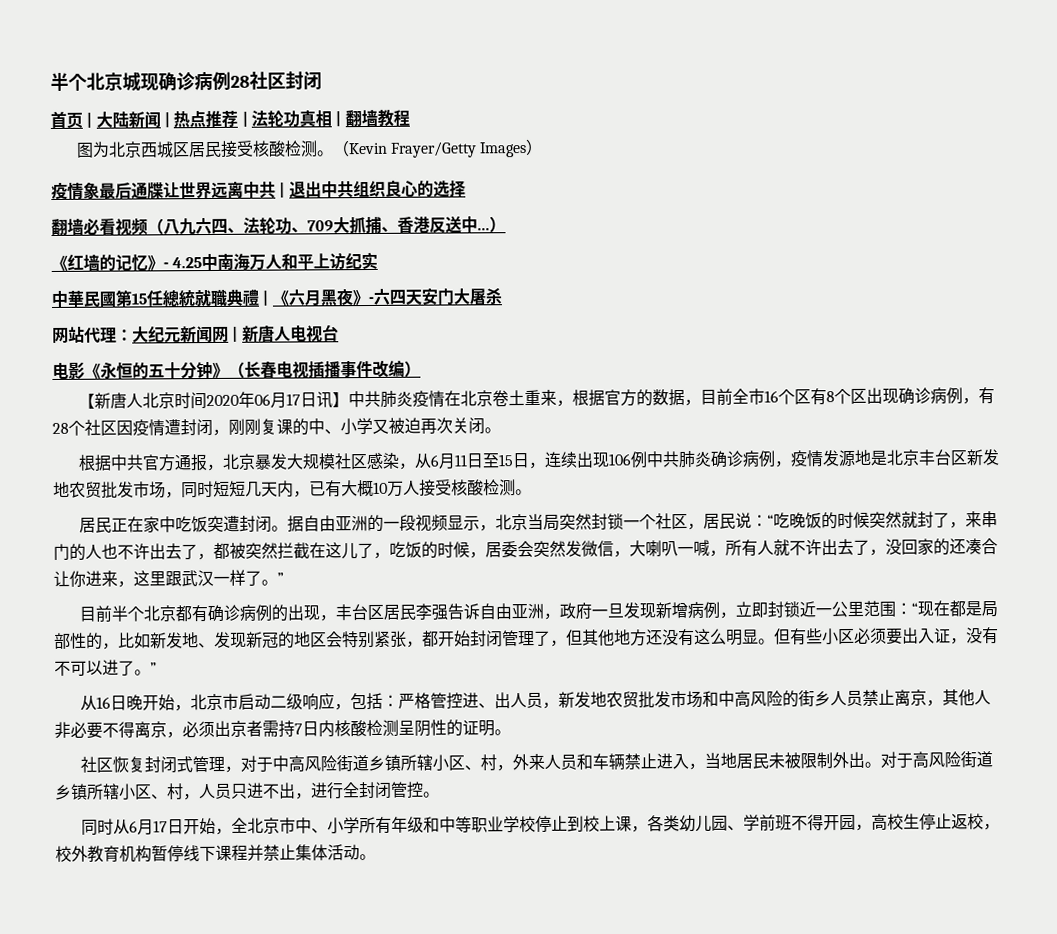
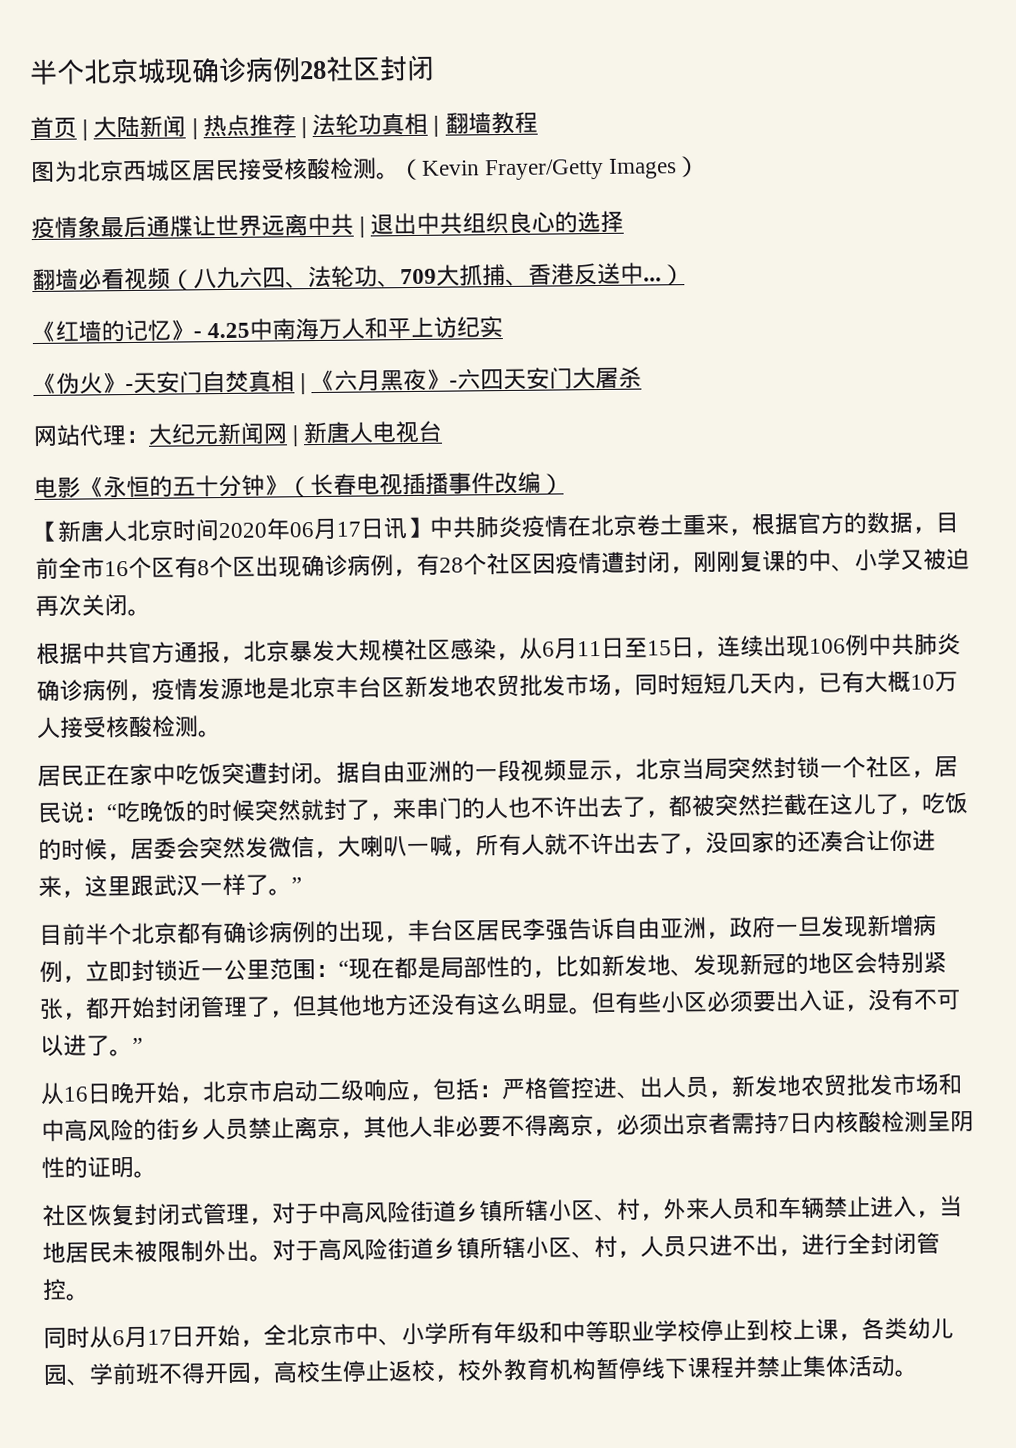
[51,288,259,308] 中華民國第15任總統就職典禮 -> [33,370,295,395] 《伪火》-天安门自焚真相

